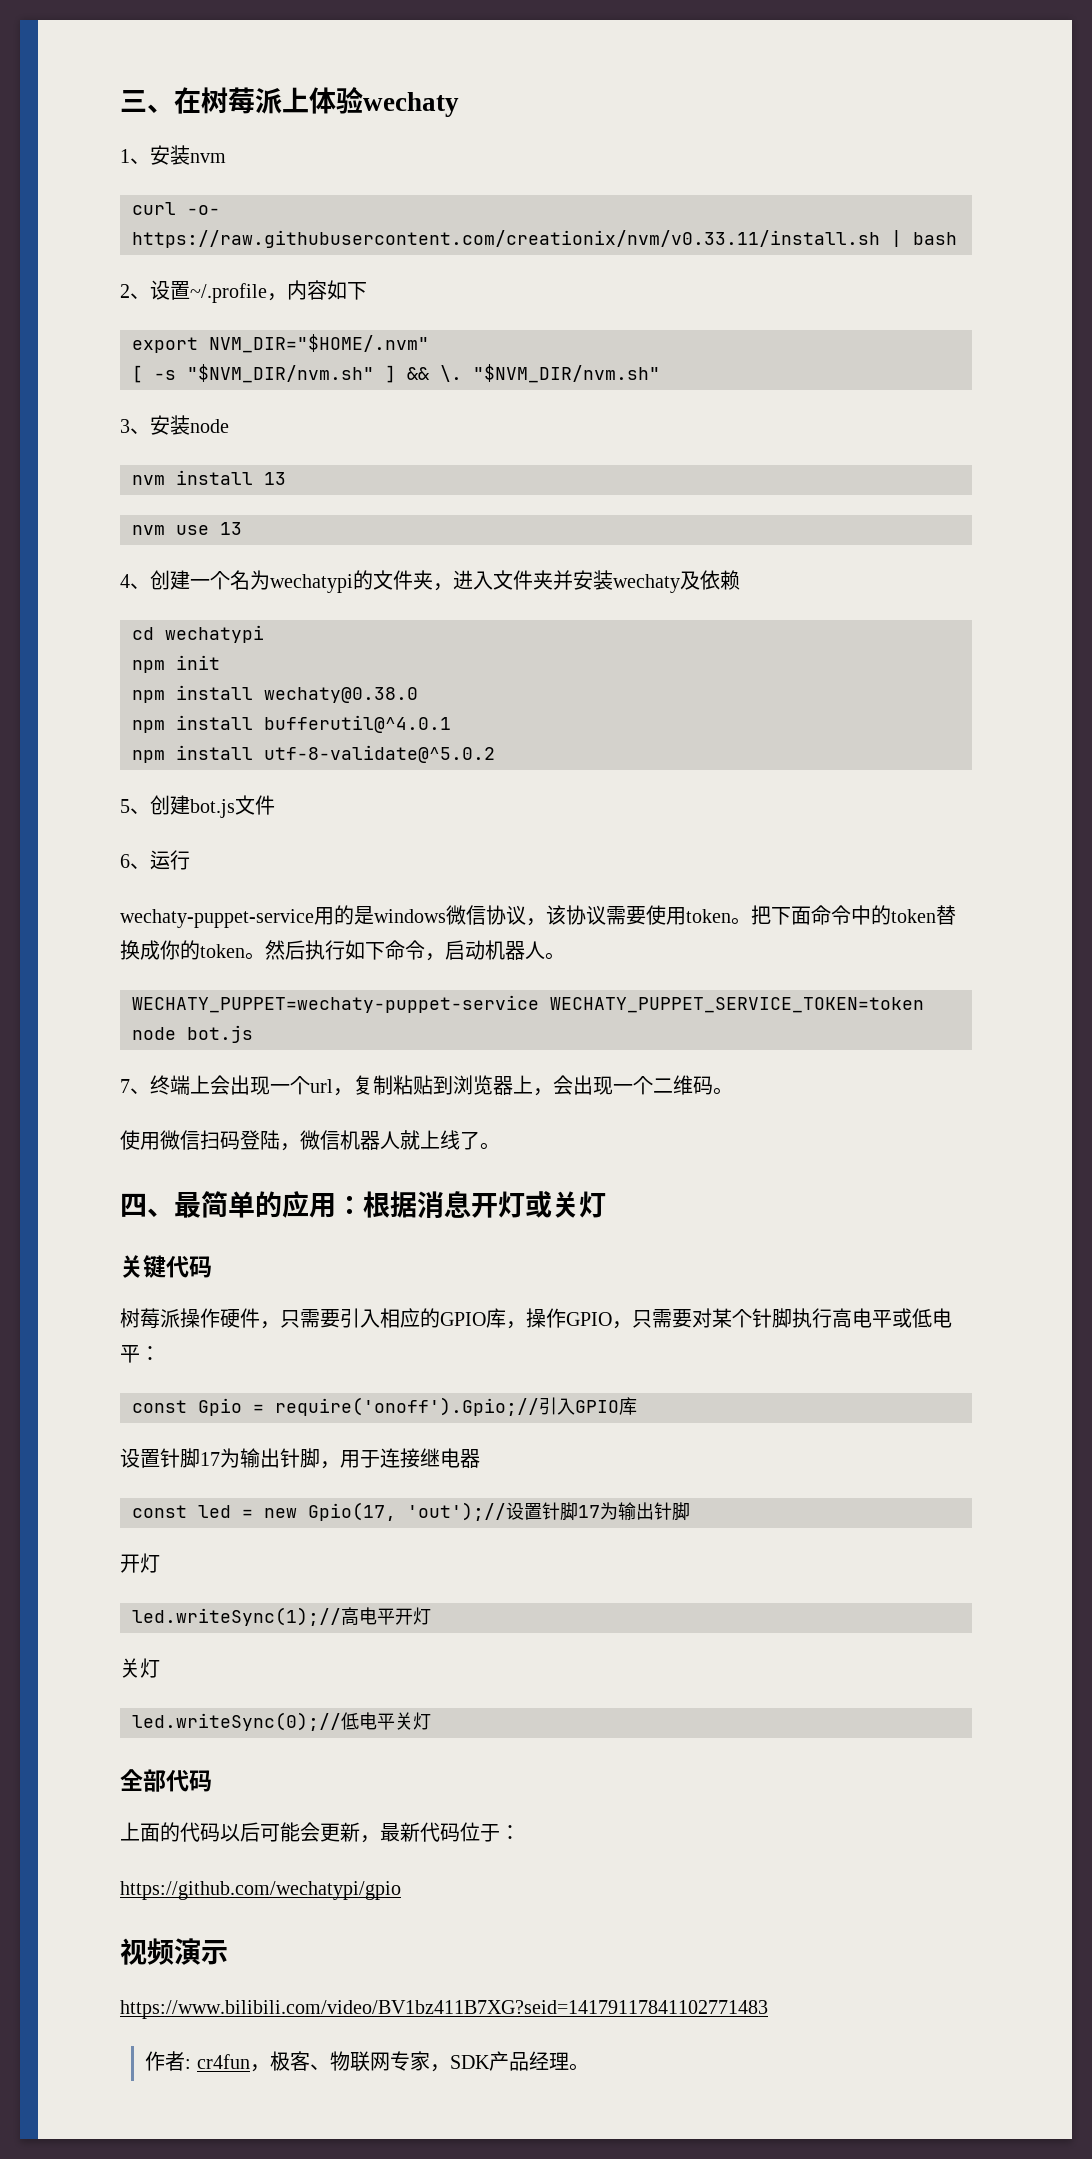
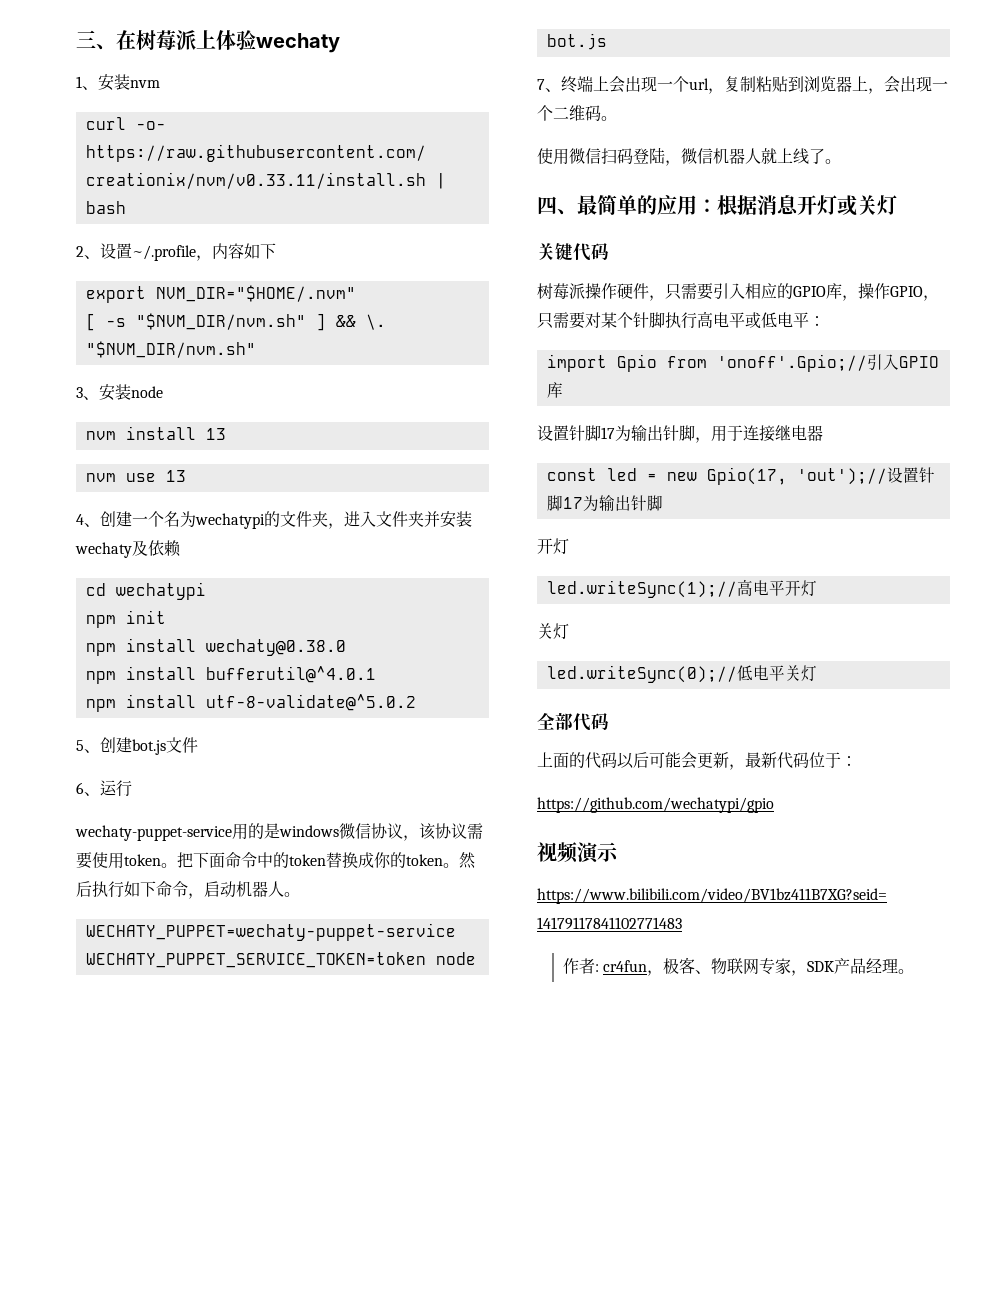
[132,1397,539,1416] const Gpio = require('onoff').Gpio;// -> [546,354,867,372] import Gpio from 'onoff'.Gpio;//

